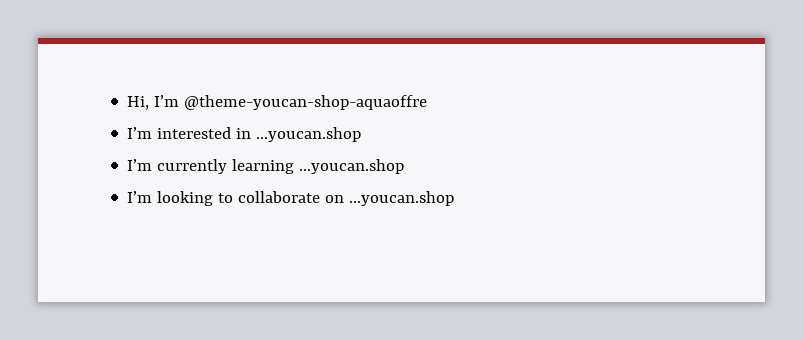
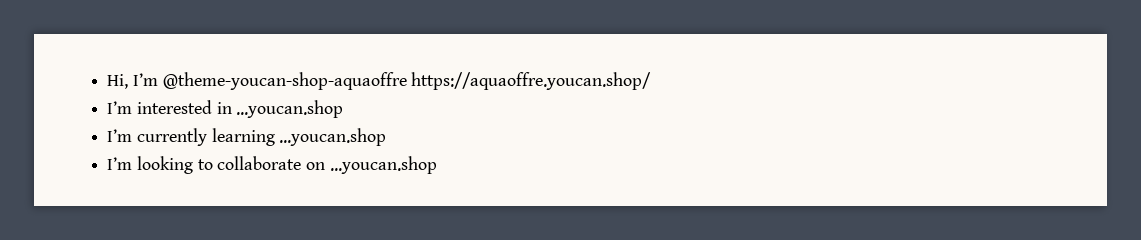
(428, 102) none -> [411,72,652,90] https://aquaoffre.youcan.shop/

